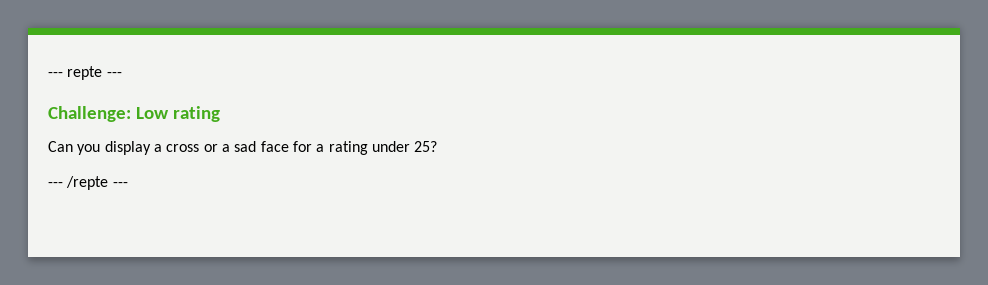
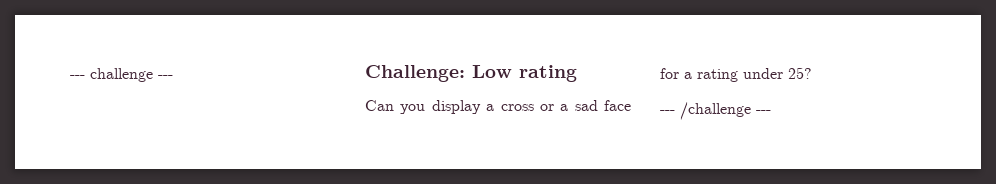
[48,66,103,80] --- repte -> [70,68,153,82] --- challenge
[66,176,109,190] /repte -> [680,102,751,120] /challenge

